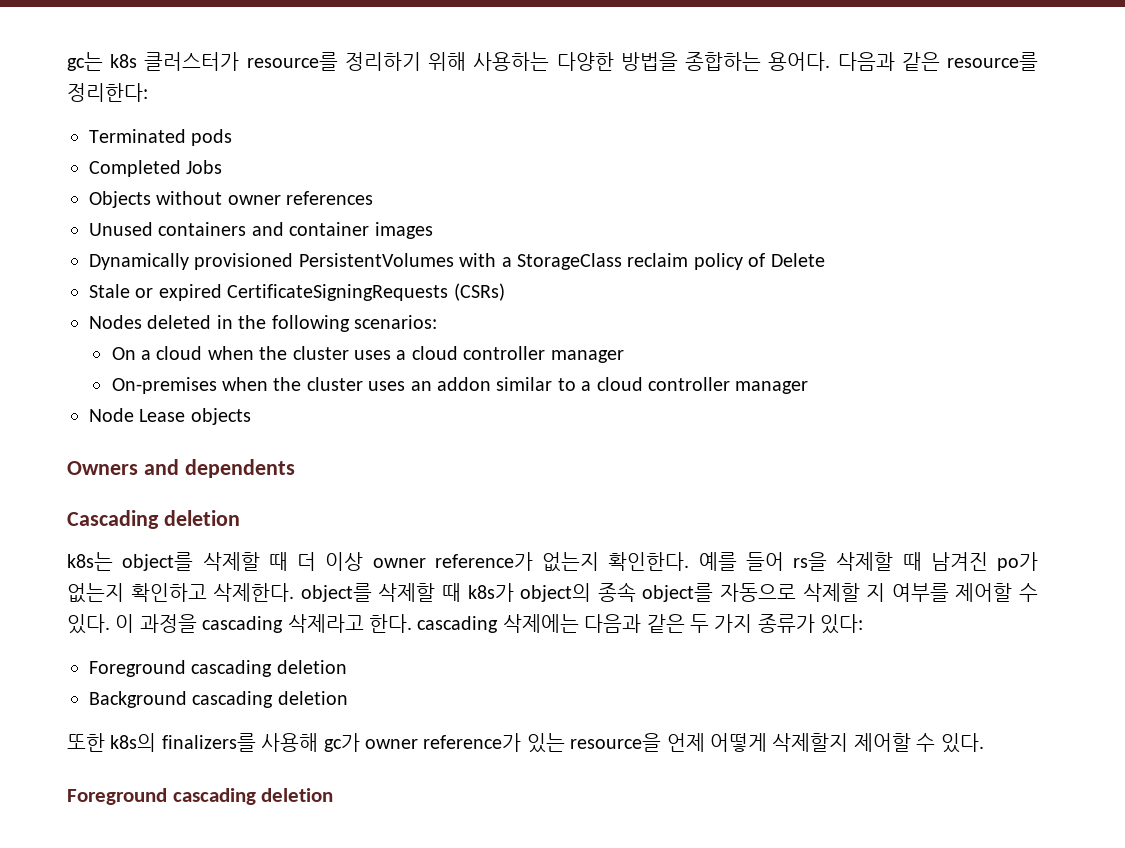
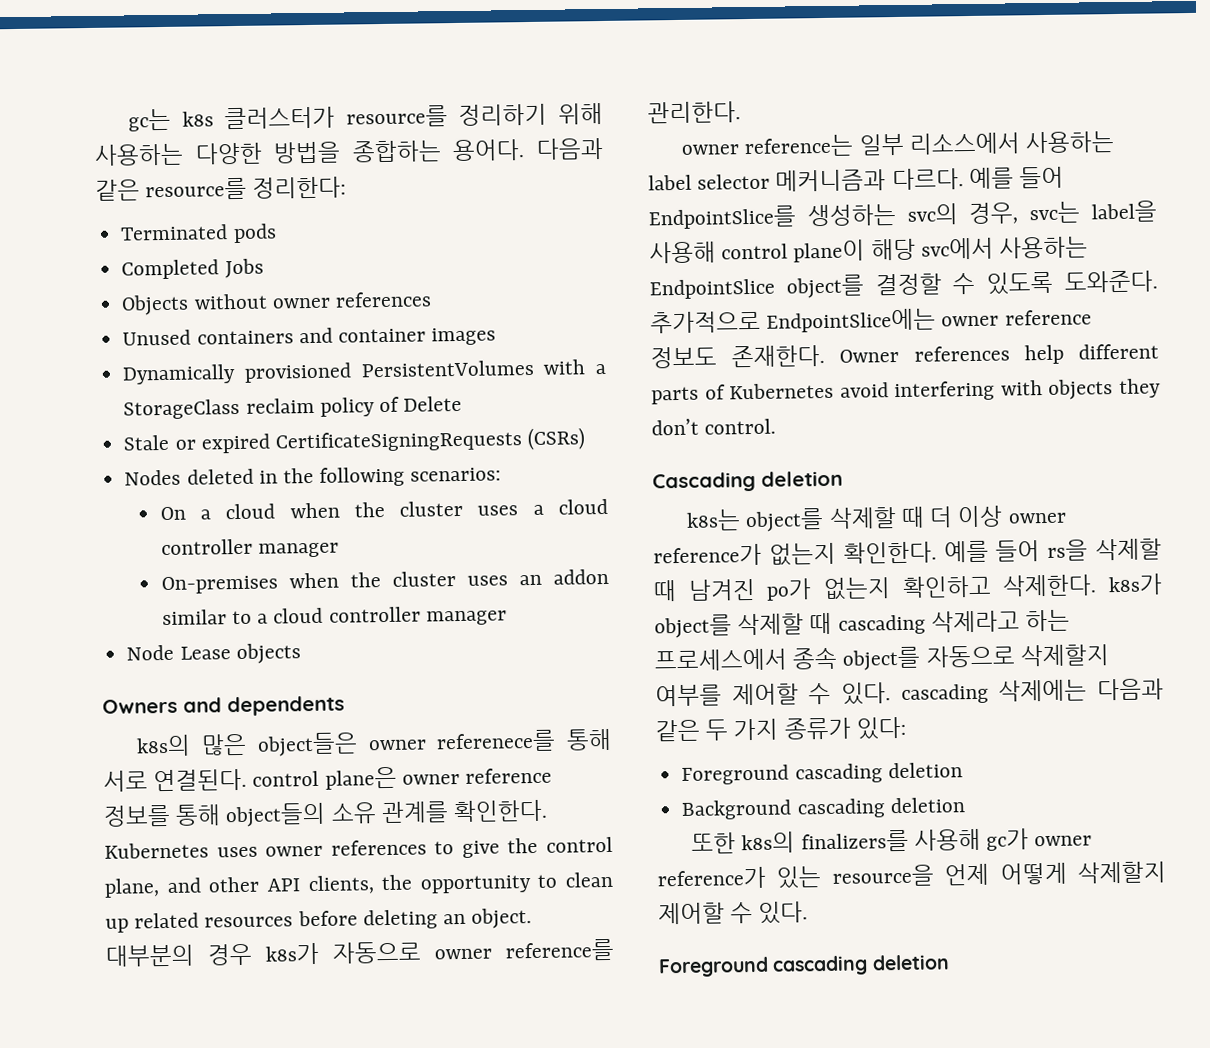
(295, 468) none -> [136,728,612,757] [103,766,553,792] [103,799,549,828] [104,836,613,859] [104,871,613,898] [105,908,533,933] [105,938,614,967] [647,101,741,124] [681,131,1115,158] [648,166,1065,192] [648,200,1157,230] [649,236,1089,264] [649,270,1158,300] [650,308,1092,334] [650,343,1159,369] [651,378,1161,405] [651,418,777,436] // k8s의 많은 object들은 owner referenece를 통해 서로 연결된다. control plane은 owner reference 정보를 통해 object들의 소유 관계를 확인한다. Kubernetes uses owner references to give the control plane, and other API clients, the opportunity to clean up related resources before deleting an object. 대부분의 경우 k8s가 자동으로 owner reference를 관리한다. // owner reference는 일부 리소스에서 사용하는 label selector 메커니즘과 다르다. 예를 들어 EndpointSlice를 생성하는 svc의 경우, svc는 label을 사용해 control plane이 해당 svc에서 사용하는 EndpointSlice object를 결정할 수 있도록 도와준다. 추가적으로 EndpointSlice에는 owner reference 정보도 존재한다. Owner references help different parts of Kubernetes avoid interfering with objects they don’t control.
[300,583,592,602] object를 삭제할 때 k8s가 object의 -> [1108,573,1163,596] [654,609,1071,639] [654,648,787,672] k8s가 object를 삭제할 때 cascading 삭제라고 하는 프로세스에서
[802,583,886,602] 삭제할 지 -> [1019,644,1109,667] 삭제할지
[115,614,412,633] 이 과정을 cascading 삭제라고 한다. -> (891, 693) none

